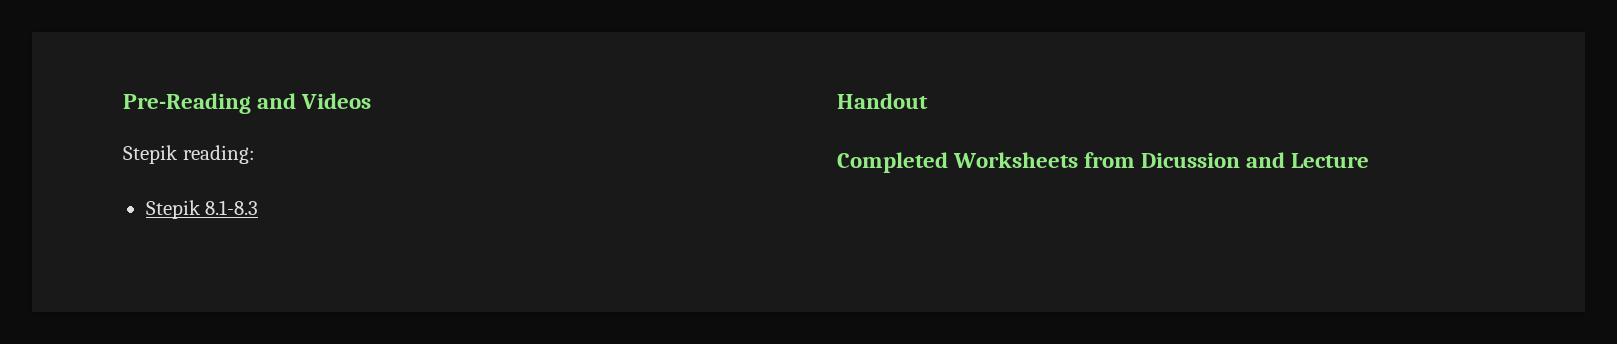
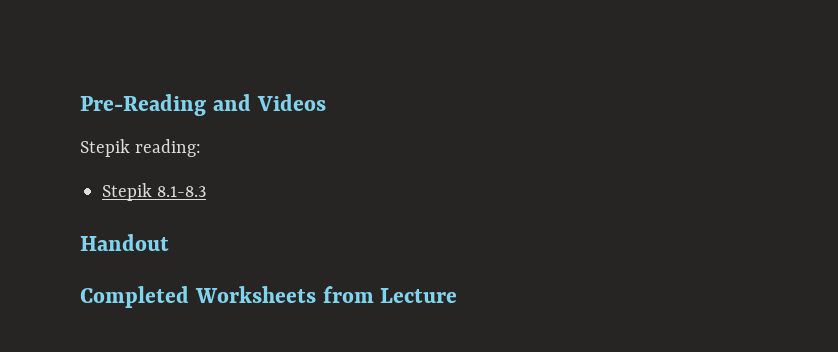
[1141,152,1286,168] Dicussion and -> (374, 294) none

